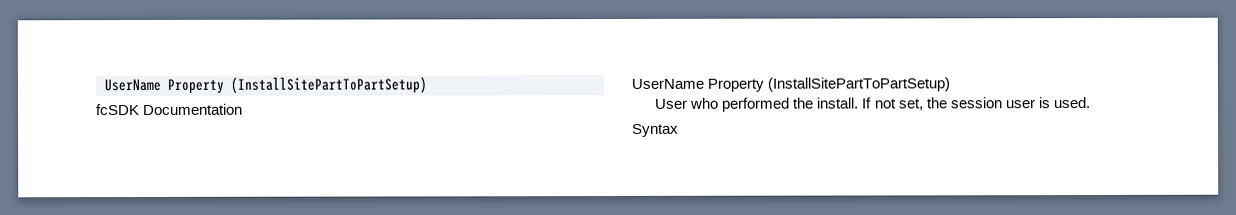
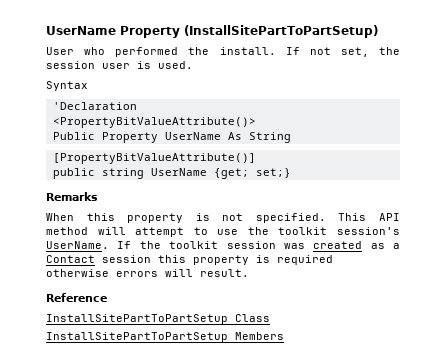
[104,76,427,94] [95,103,244,116] [631,77,951,92] UserName Property (InstallSitePartToPartSetup) // fcSDK Documentation // UserName Property (InstallSitePartToPartSetup) -> [46,25,378,38] UserName Property (InstallSitePartToPartSetup)
(679, 130) none -> [52,102,137,110] [52,117,256,128] [52,132,291,143] [52,153,256,164] [52,168,291,179] [46,192,98,201] [46,213,400,223] [46,227,400,237] [46,241,400,249] [46,255,333,265] [46,269,249,277] [46,293,107,302] [46,314,270,324] [46,332,284,342] // 'Declaration // <PropertyBitValueAttribute()> // Public Property UserName As String // [PropertyBitValueAttribute()] // public string UserName {get; set;} // Remarks // When this property is not specified. This API method will attempt to use the toolkit session's UserName. If the toolkit session was created as a Contact session this property is required otherwise errors will result. // Reference // InstallSitePartToPartSetup Class // InstallSitePartToPartSetup Members

